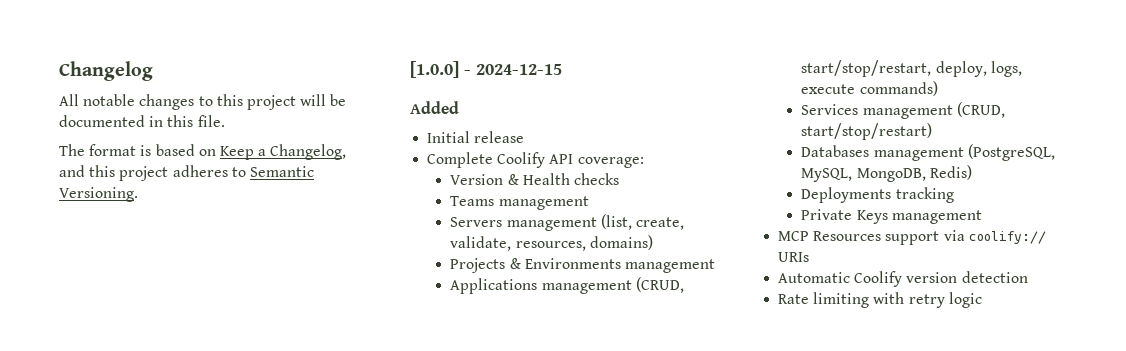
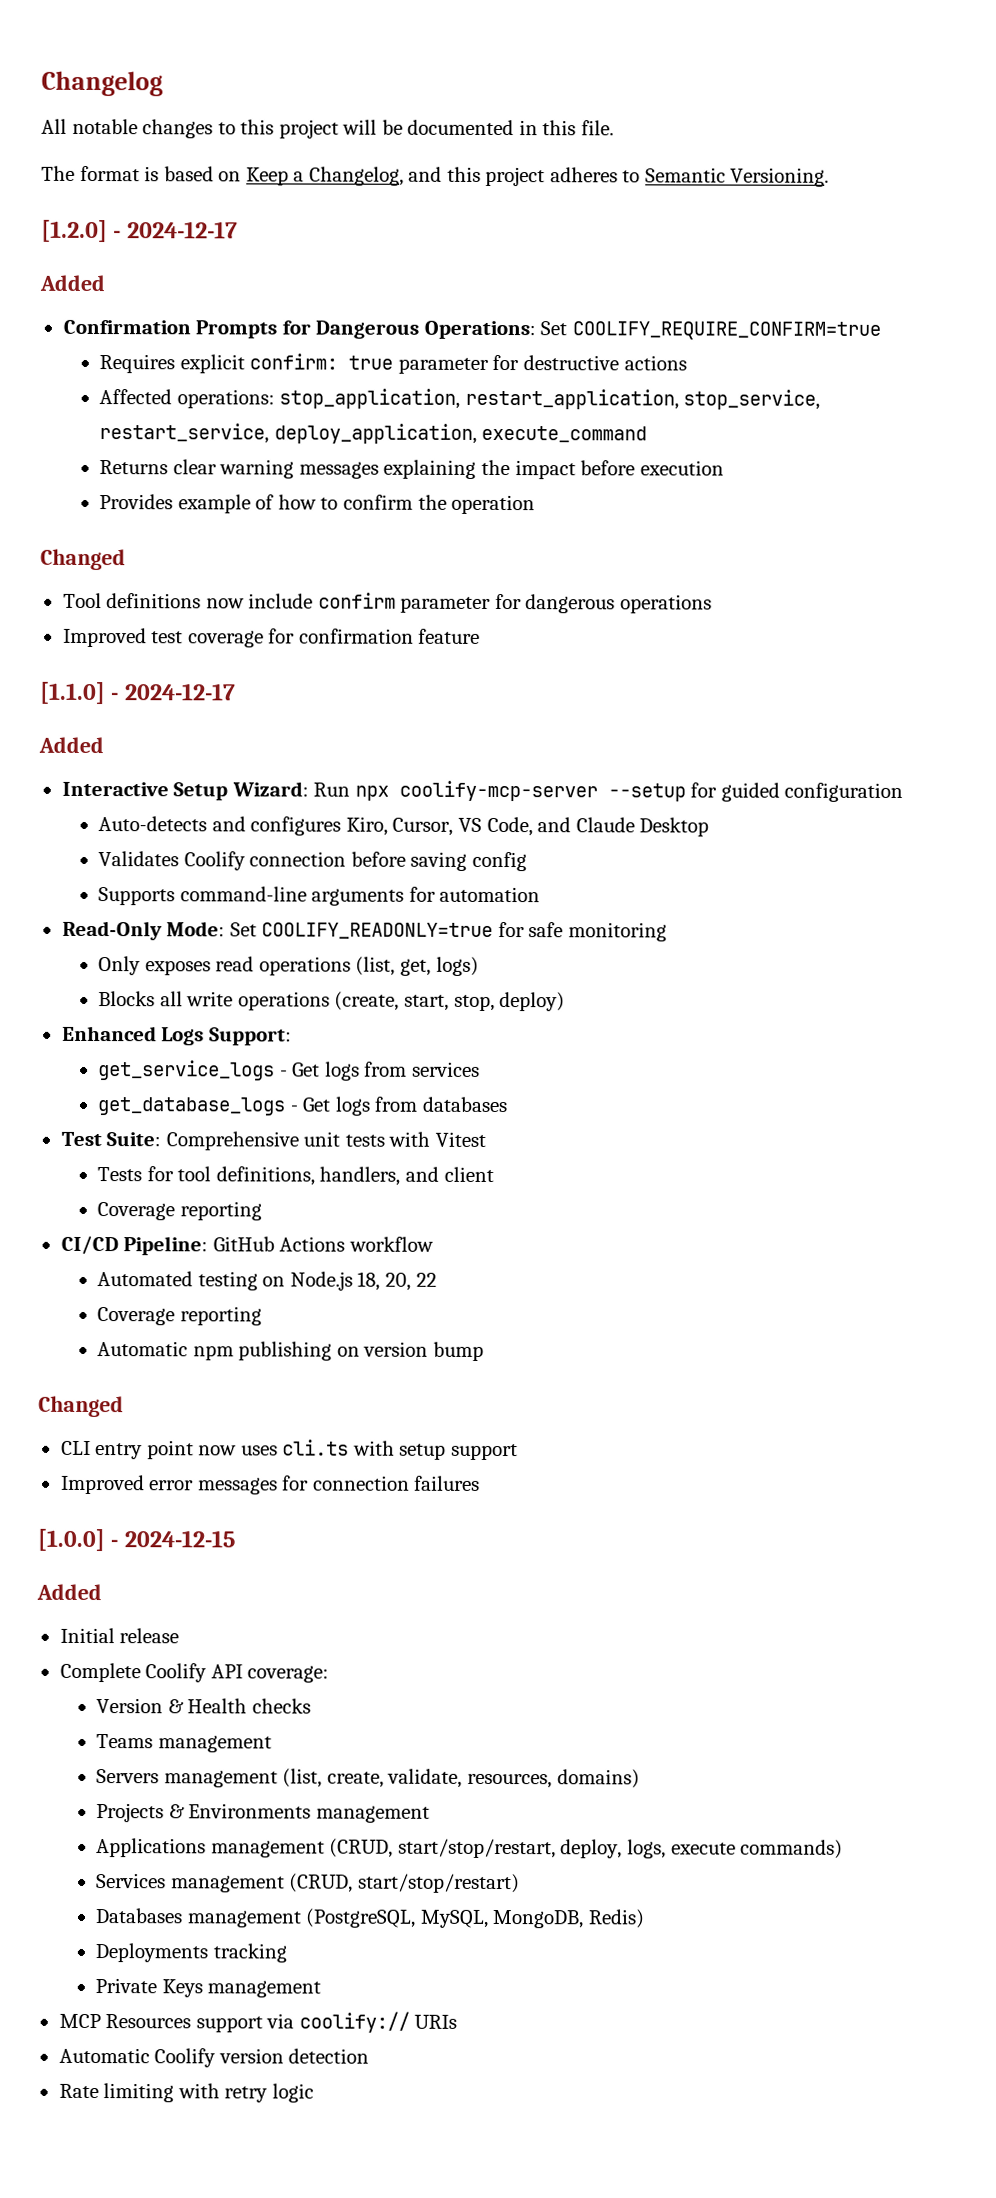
(138, 194) none -> [41,219,238,243] [39,274,106,292] [62,319,881,340] [99,353,687,374] [99,388,821,410] [99,423,648,444] [99,459,724,480] [99,494,536,515] [40,548,126,571] [62,592,712,614] [62,627,481,648] [39,681,236,705] [38,736,104,754] [61,780,904,802] [98,816,710,837] [98,851,527,872] [98,886,541,906] [61,920,667,942] [98,956,479,976] [98,991,566,1012] [61,1025,292,1046] [98,1060,480,1081] [97,1096,508,1116] [60,1131,486,1151] [97,1166,494,1186] [97,1201,262,1221] [60,1235,434,1256] [97,1271,437,1291] [97,1306,262,1326] [97,1341,484,1361] [38,1395,124,1418] [60,1439,518,1461] [60,1474,481,1495] // [1.2.0] - 2024-12-17 // Added // Confirmation Prompts for Dangerous Operations: Set COOLIFY_REQUIRE_CONFIRM=true // Requires explicit confirm: true parameter for destructive actions // Affected operations: stop_application, restart_application, stop_service, restart_service, deploy_application, execute_command // Returns clear warning messages explaining the impact before execution // Provides example of how to confirm the operation // Changed // Tool definitions now include confirm parameter for dangerous operations // Improved test coverage for confirmation feature // [1.1.0] - 2024-12-17 // Added // Interactive Setup Wizard: Run npx coolify-mcp-server --setup for guided configuration // Auto-detects and configures Kiro, Cursor, VS Code, and Claude Desktop // Validates Coolify connection before saving config // Supports command-line arguments for automation // Read-Only Mode: Set COOLIFY_READONLY=true for safe monitoring // Only exposes read operations (list, get, logs) // Blocks all write operations (create, start, stop, deploy) // Enhanced Logs Support: // get_service_logs - Get logs from services // get_database_logs - Get logs from databases // Test Suite: Comprehensive unit tests with Vitest // Tests for tool definitions, handlers, and client // Coverage reporting // CI/CD Pipeline: GitHub Actions workflow // Automated testing on Node.js 18, 20, 22 // Coverage reporting // Automatic npm publishing on version bump // Changed // CLI entry point now uses cli.ts with setup support // Improved error messages for connection failures

